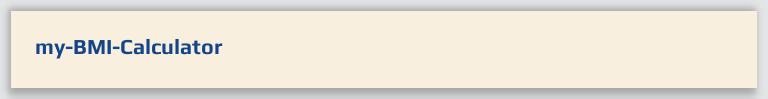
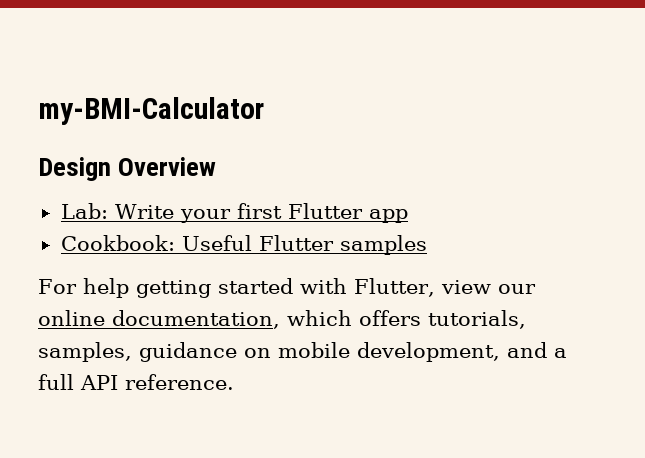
(223, 48) none -> [38,157,217,181] [60,203,408,223] [60,235,427,255] [38,278,536,298] [38,310,526,329] [38,342,567,362] [38,374,234,390] // Design Overview // Lab: Write your first Flutter app // Cookbook: Useful Flutter samples // For help getting started with Flutter, view our online documentation, which offers tutorials, samples, guidance on mobile development, and a full API reference.

